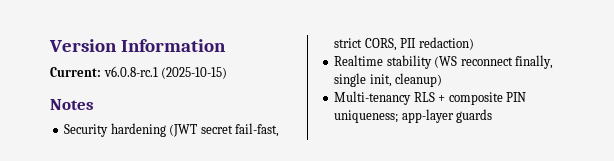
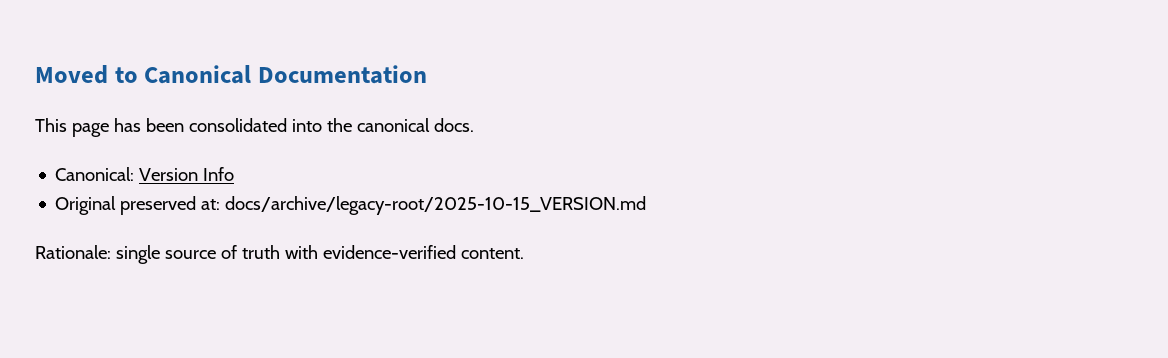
[49,39,226,52] [50,66,228,79] [50,99,94,110] [64,123,280,137] [334,37,474,51] [334,55,554,69] [334,73,443,87] [334,91,527,105] [334,109,493,123] Version Information // Current: v6.0.8-rc.1 (2025-10-15) // Notes // Security hardening (JWT secret fail-fast, strict CORS, PII redaction) // Realtime stability (WS reconnect finally, single init, cleanup) // Multi-tenancy RLS + composite PIN uniqueness; app-layer guards -> [35,65,427,84] [35,118,474,137] [55,167,235,181] [55,196,647,215] [35,245,524,264] Moved to Canonical Documentation // This page has been consolidated into the canonical docs. // Canonical: Version Info // Original preserved at: docs/archive/legacy-root/2025-10-15_VERSION.md // Rationale: single source of truth with evidence-verified content.

